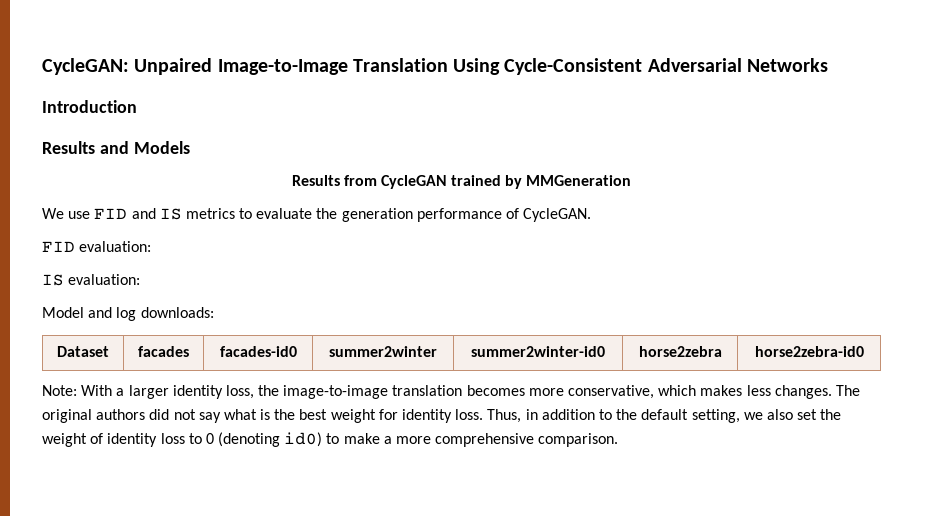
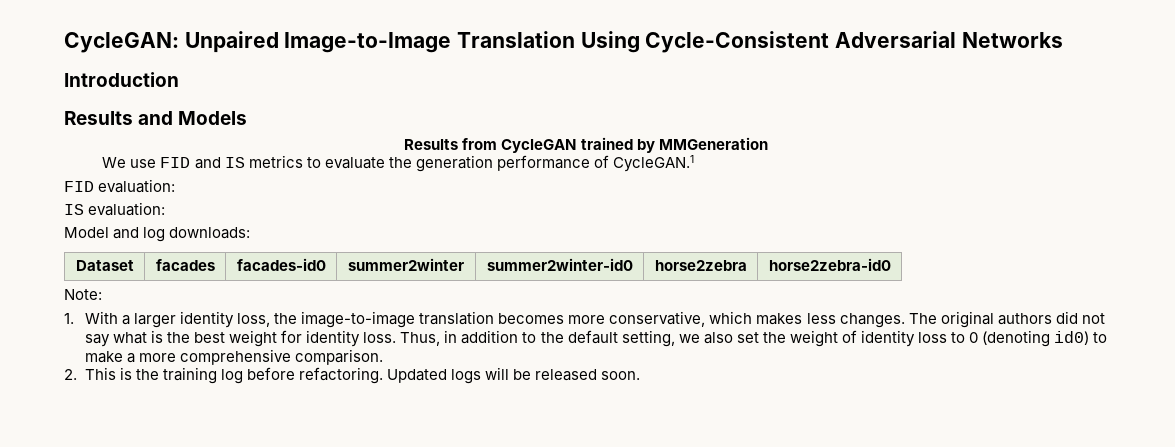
[523,208,592,222] CycleGAN. -> [612,155,694,172] CycleGAN.1
(77, 390) none -> [64,313,74,324] // 1.
(619, 440) none -> [64,367,641,384] // 2. This is the training log before refactoring. Updated logs will be released soon.

